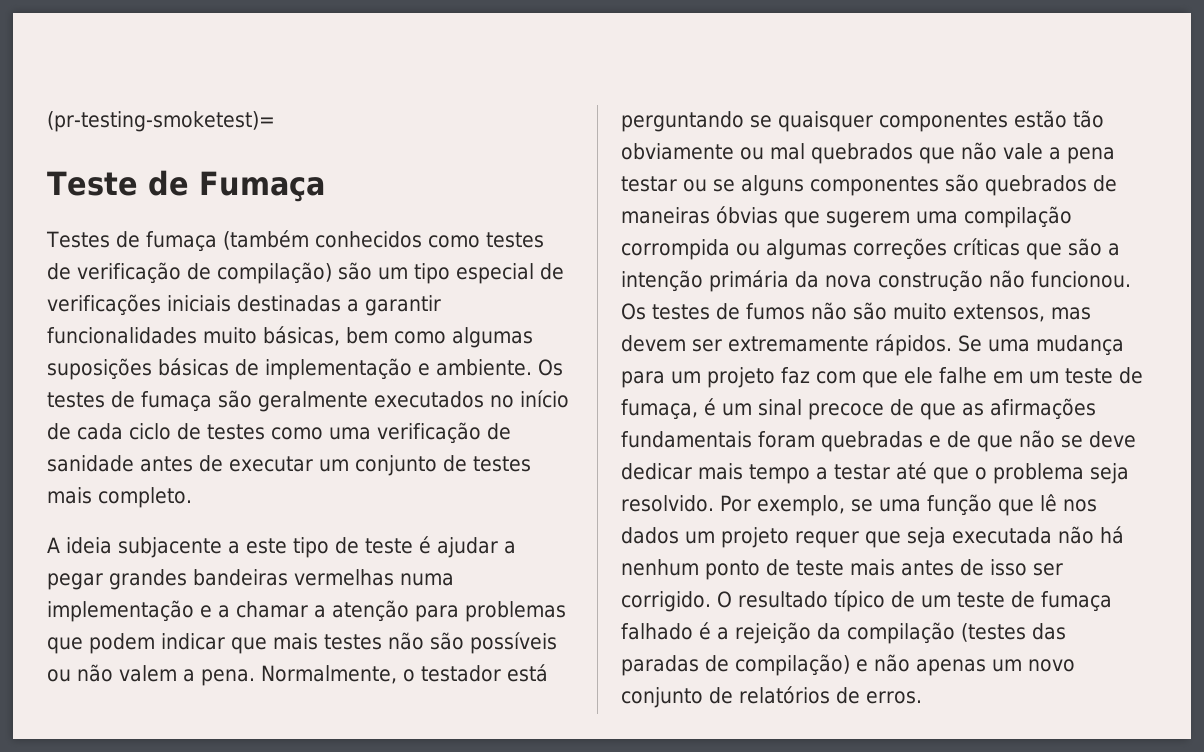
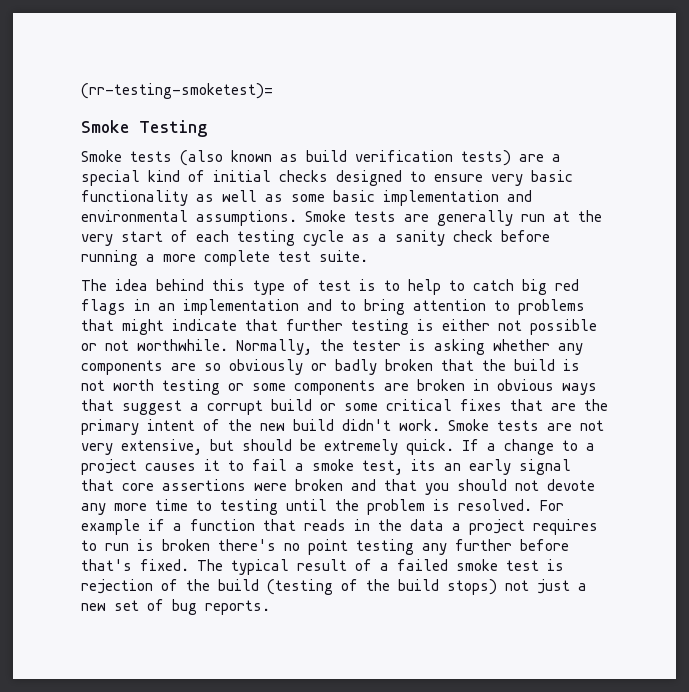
[47,111,275,132] [47,170,325,202] [46,230,544,252] [47,262,564,284] [47,294,441,316] [47,326,533,348] [47,358,563,380] [47,390,569,412] [47,422,511,444] [47,455,531,476] [47,487,192,508] [47,536,516,558] [47,569,454,590] [47,600,566,622] [47,632,557,654] [47,664,548,686] [621,110,1104,132] [621,142,1115,164] [621,174,1117,196] [621,206,1072,228] [621,238,1120,260] [621,270,1131,292] [621,302,1091,322] [621,334,1124,356] [621,367,1143,388] [621,398,1096,420] [621,430,1136,452] [621,462,1129,484] [621,494,1097,516] [621,526,1124,548] [621,559,1063,580] [621,590,1112,612] [621,622,1066,644] [621,654,1075,676] [621,686,922,708] (pr-testing-smoketest)= // Teste de Fumaça // Testes de fumaça (também conhecidos como testes de verificação de compilação) são um tipo especial de verificações iniciais destinadas a garantir funcionalidades muito básicas, bem como algumas suposições básicas de implementação e ambiente. Os testes de fumaça são geralmente executados no início de cada ciclo de testes como uma verificação de sanidade antes de executar um conjunto de testes mais completo. // A ideia subjacente a este tipo de teste é ajudar a pegar grandes bandeiras vermelhas numa implementação e a chamar a atenção para problemas que podem indicar que mais testes não são possíveis ou não valem a pena. Normalmente, o testador está perguntando se quaisquer componentes estão tão obviamente ou mal quebrados que não vale a pena testar ou se alguns componentes são quebrados de maneiras óbvias que sugerem uma compilação corrompida ou algumas correções críticas que são a intenção primária da nova construção não funcionou. Os testes de fumos não são muito extensos, mas devem ser extremamente rápidos. Se uma mudança para um projeto faz com que ele falhe em um teste de fumaça, é um sinal precoce de que as afirmações fundamentais foram quebradas e de que não se deve dedicar mais tempo a testar até que o problema seja resolvido. Por exemplo, se uma função que lê nos dados um projeto requer que seja executada não há nenhum ponto de teste mais antes de isso ser corrigido. O resultado típico de um teste de fumaça falhado é a rejeição da compilação (testes das paradas de compilação) e não apenas um novo conjunto de relatórios de erros. -> [81,83,273,99] [81,120,207,137] [81,150,561,166] [81,170,573,186] [81,190,532,206] [81,210,602,226] [81,230,550,246] [81,250,368,266] [81,279,579,295] [81,299,585,315] [81,319,597,335] [81,339,583,355] [81,359,580,375] [81,379,597,395] [81,399,608,415] [81,419,604,435] [81,439,595,455] [81,459,571,475] [81,479,595,495] [81,499,564,515] [81,519,598,535] [81,539,569,555] [81,559,564,575] [81,579,587,595] [81,599,270,615] (rr-testing-smoketest)= // Smoke Testing // Smoke tests (also known as build verification tests) are a special kind of initial checks designed to ensure very basic functionality as well as some basic implementation and environmental assumptions. Smoke tests are generally run at the very start of each testing cycle as a sanity check before running a more complete test suite. // The idea behind this type of test is to help to catch big red flags in an implementation and to bring attention to problems that might indicate that further testing is either not possible or not worthwhile. Normally, the tester is asking whether any components are so obviously or badly broken that the build is not worth testing or some components are broken in obvious ways that suggest a corrupt build or some critical fixes that are the primary intent of the new build didn't work. Smoke tests are not very extensive, but should be extremely quick. If a change to a project causes it to fail a smoke test, its an early signal that core assertions were broken and that you should not devote any more time to testing until the problem is resolved. For example if a function that reads in the data a project requires to run is broken there's no point testing any further before that's fixed. The typical result of a failed smoke test is rejection of the build (testing of the build stops) not just a new set of bug reports.

